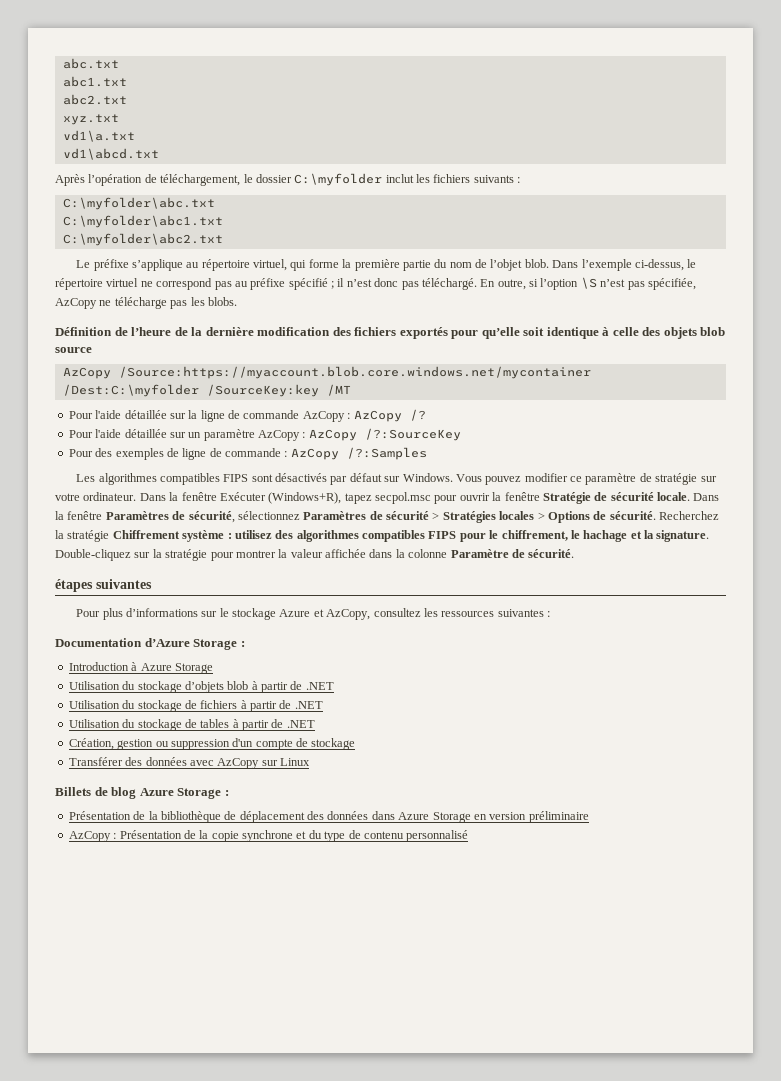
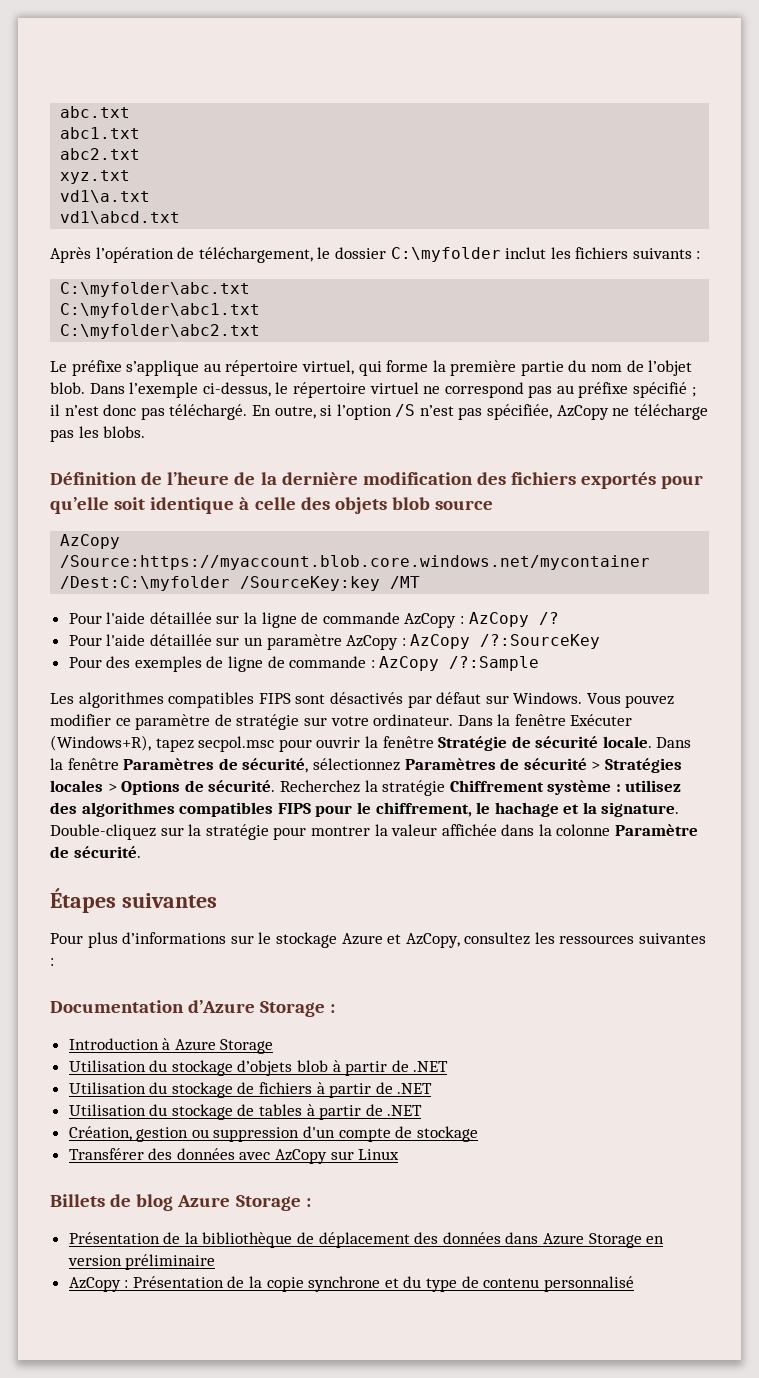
[580,277,597,289] \S -> [395,404,416,417] /S
[346,447,427,460] /?:Samples -> [449,656,540,671] /?:Sample
[55,579,93,592] étapes -> [50,888,116,913] Étapes

